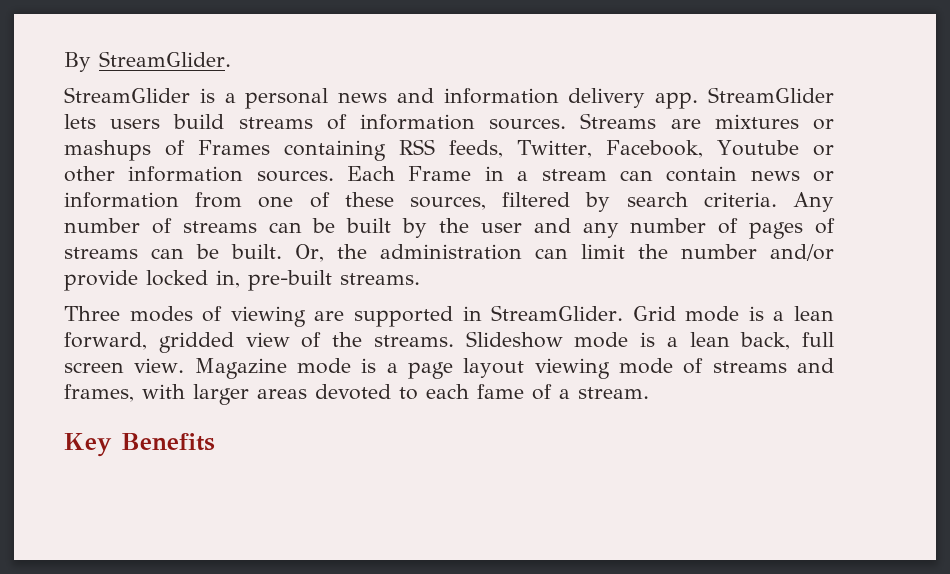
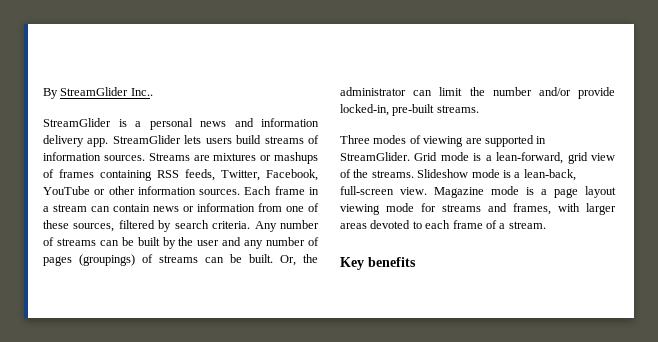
[99,51,231,67] StreamGlider. -> [60,87,153,96] StreamGlider Inc..
[198,140,271,155] Frames -> [59,169,94,178] frames
[717,140,800,156] Youtube -> [43,186,90,195] YouTube
[408,166,472,181] Frame -> [274,186,305,195] frame
(804, 230) none -> [79,254,135,266] (groupings)
[379,244,522,260] administration -> [340,87,406,96] administrator
[146,270,240,288] locked in, -> [340,104,389,116] locked-in,
[793,306,834,321] [64,332,234,353] lean forward, gridded -> [496,152,588,164] lean-forward, grid
[689,332,834,350] [64,362,124,373] lean back, full screen -> [523,169,576,181] [340,186,394,195] lean-back, full-screen
[683,358,704,374] of -> [421,203,436,212] for
[477,384,524,399] fame -> [452,220,483,229] frame
[121,433,215,451] Benefits -> [368,257,416,267] benefits

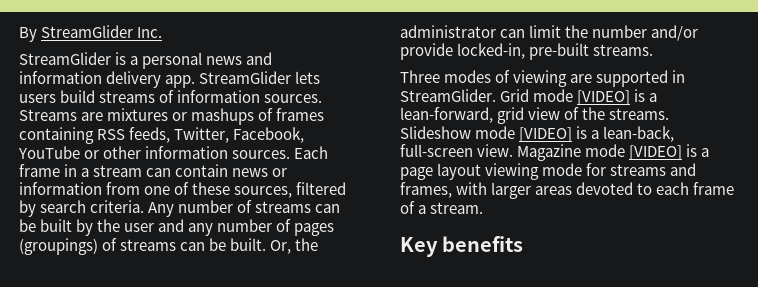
[130,88,153,96] Inc.. -> [137,27,163,38] Inc.
(469, 156) none -> [577,90,631,105] [VIDEO]
(500, 173) none -> [519,127,573,142] [VIDEO]
(519, 190) none -> [629,145,683,160] [VIDEO]

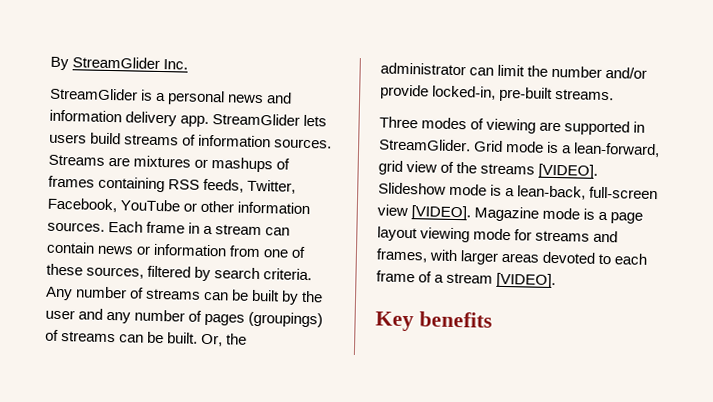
[577,90,631,105] [VIDEO] -> (545, 147) none
[609,108,670,120] streams. -> [480,163,599,179] streams [VIDEO].
[519,127,573,142] [VIDEO] -> (488, 189) none
[477,144,514,157] view. -> [377,204,472,221] view [VIDEO].
[629,145,683,160] [VIDEO] -> (581, 213) none
[430,202,484,214] stream. -> [446,272,557,289] stream [VIDEO].

